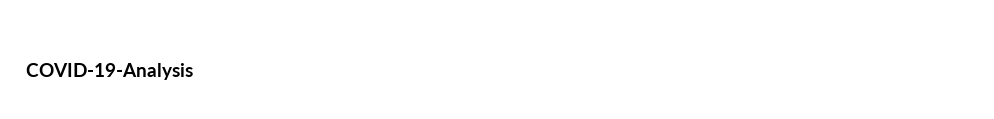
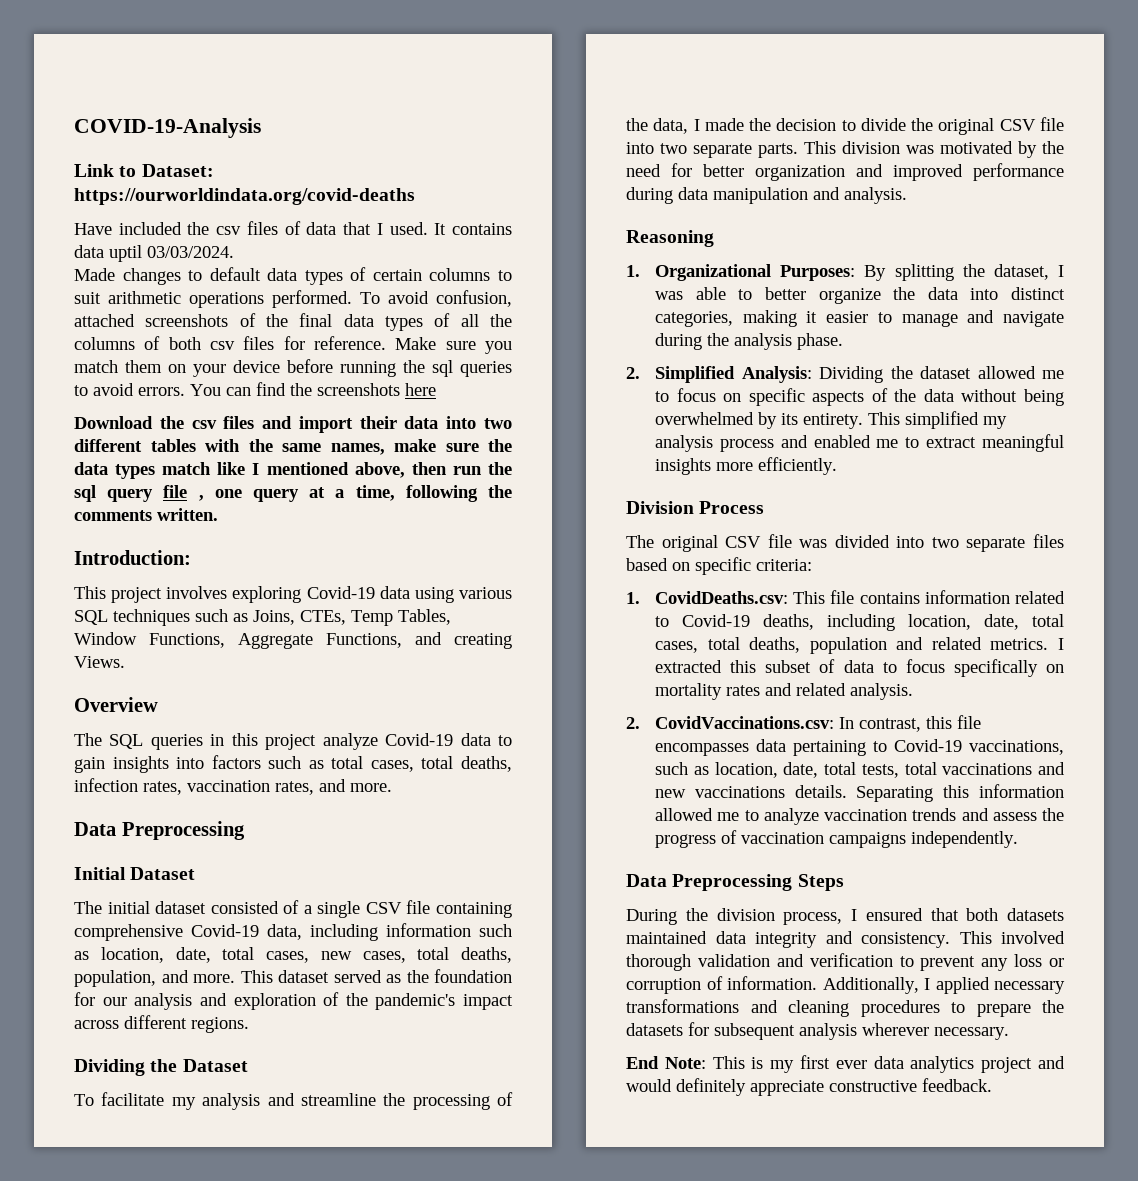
(193, 71) none -> [74,164,214,177] [74,188,415,205] [74,221,512,235] [74,245,234,262] [74,267,512,285] [74,290,512,308] [74,313,512,331] [74,336,512,354] [74,359,512,377] [74,382,436,396] [74,416,512,433] [74,439,512,455] [74,462,512,479] [74,485,512,502] [74,508,218,521] [74,550,191,565] [74,586,512,603] [74,609,451,626] [74,632,512,649] [74,656,125,668] [74,697,158,712] [74,733,513,750] [74,755,512,773] [74,778,392,795] [74,821,245,840] [74,867,196,880] [74,900,512,918] [74,923,512,941] [74,947,512,963] [74,969,512,987] [74,992,513,1010] [74,1015,249,1033] [74,1059,248,1076] [74,1092,513,1110] [626,117,1064,135] [626,141,1064,158] [626,163,1064,181] [626,187,907,204] [626,230,714,247] [626,264,1064,281] [655,287,1065,304] [655,310,1064,327] [655,333,844,350] [626,366,1064,383] [655,388,1064,406] [655,411,1008,429] [655,434,1064,452] [655,457,838,475] [626,501,765,514] [626,534,1064,552] [626,557,812,575] [626,590,1065,604] [655,614,1064,631] [655,637,1064,654] [655,659,1064,677] [655,683,914,700] [626,715,982,732] [655,739,1064,756] [655,762,1065,778] [655,784,1064,802] [655,808,1064,825] [655,830,1019,848] [626,874,844,891] [626,908,1064,925] [626,931,1065,948] [626,953,1064,971] [626,976,1065,994] [626,999,1064,1017] [626,1022,1009,1040] [626,1055,1065,1073] [626,1078,992,1096] // Link to Dataset: https://ourworldindata.org/covid-deaths // Have included the csv files of data that I used. It contains data uptil 03/03/2024. // Made changes to default data types of certain columns to suit arithmetic operations performed. To avoid confusion, attached screenshots of the final data types of all the columns of both csv files for reference. Make sure you match them on your device before running the sql queries to avoid errors. You can find the screenshots here // Download the csv files and import their data into two different tables with the same names, make sure the data types match like I mentioned above, then run the sql query file , one query at a time, following the comments written. // Introduction: // This project involves exploring Covid-19 data using various SQL techniques such as Joins, CTEs, Temp Tables, Window Functions, Aggregate Functions, and creating Views. // Overview // The SQL queries in this project analyze Covid-19 data to gain insights into factors such as total cases, total deaths, infection rates, vaccination rates, and more. // Data Preprocessing // Initial Dataset // The initial dataset consisted of a single CSV file containing comprehensive Covid-19 data, including information such as location, date, total cases, new cases, total deaths, population, and more. This dataset served as the foundation for our analysis and exploration of the pandemic's impact across different regions. // Dividing the Dataset // To facilitate my analysis and streamline the processing of the data, I made the decision to divide the original CSV file into two separate parts. This division was motivated by the need for better organization and improved performance during data manipulation and analysis. // Reasoning // 1. Organizational Purposes: By splitting the dataset, I was able to better organize the data into distinct categories, making it easier to manage and navigate during the analysis phase. // 2. Simplified Analysis: Dividing the dataset allowed me to focus on specific aspects of the data without being overwhelmed by its entirety. This simplified my analysis process and enabled me to extract meaningful insights more efficiently. // Division Process // The original CSV file was divided into two separate files based on specific criteria: // 1. CovidDeaths.csv: This file contains information related to Covid-19 deaths, including location, date, total cases, total deaths, population and related metrics. I extracted this subset of data to focus specifically on mortality rates and related analysis. // 2. CovidVaccinations.csv: In contrast, this file encompasses data pertaining to Covid-19 vaccinations, such as location, date, total tests, total vaccinations and new vaccinations details. Separating this information allowed me to analyze vaccination trends and assess the progress of vaccination campaigns independently. // Data Preprocessing Steps // During the division process, I ensured that both datasets maintained data integrity and consistency. This involved thorough validation and verification to prevent any loss or corruption of information. Additionally, I applied necessary transformations and cleaning procedures to prepare the datasets for subsequent analysis wherever necessary. // End Note: This is my first ever data analytics project and would definitely appreciate constructive feedback.

